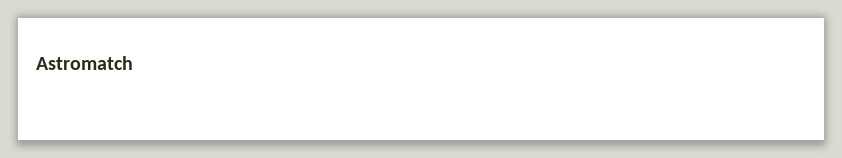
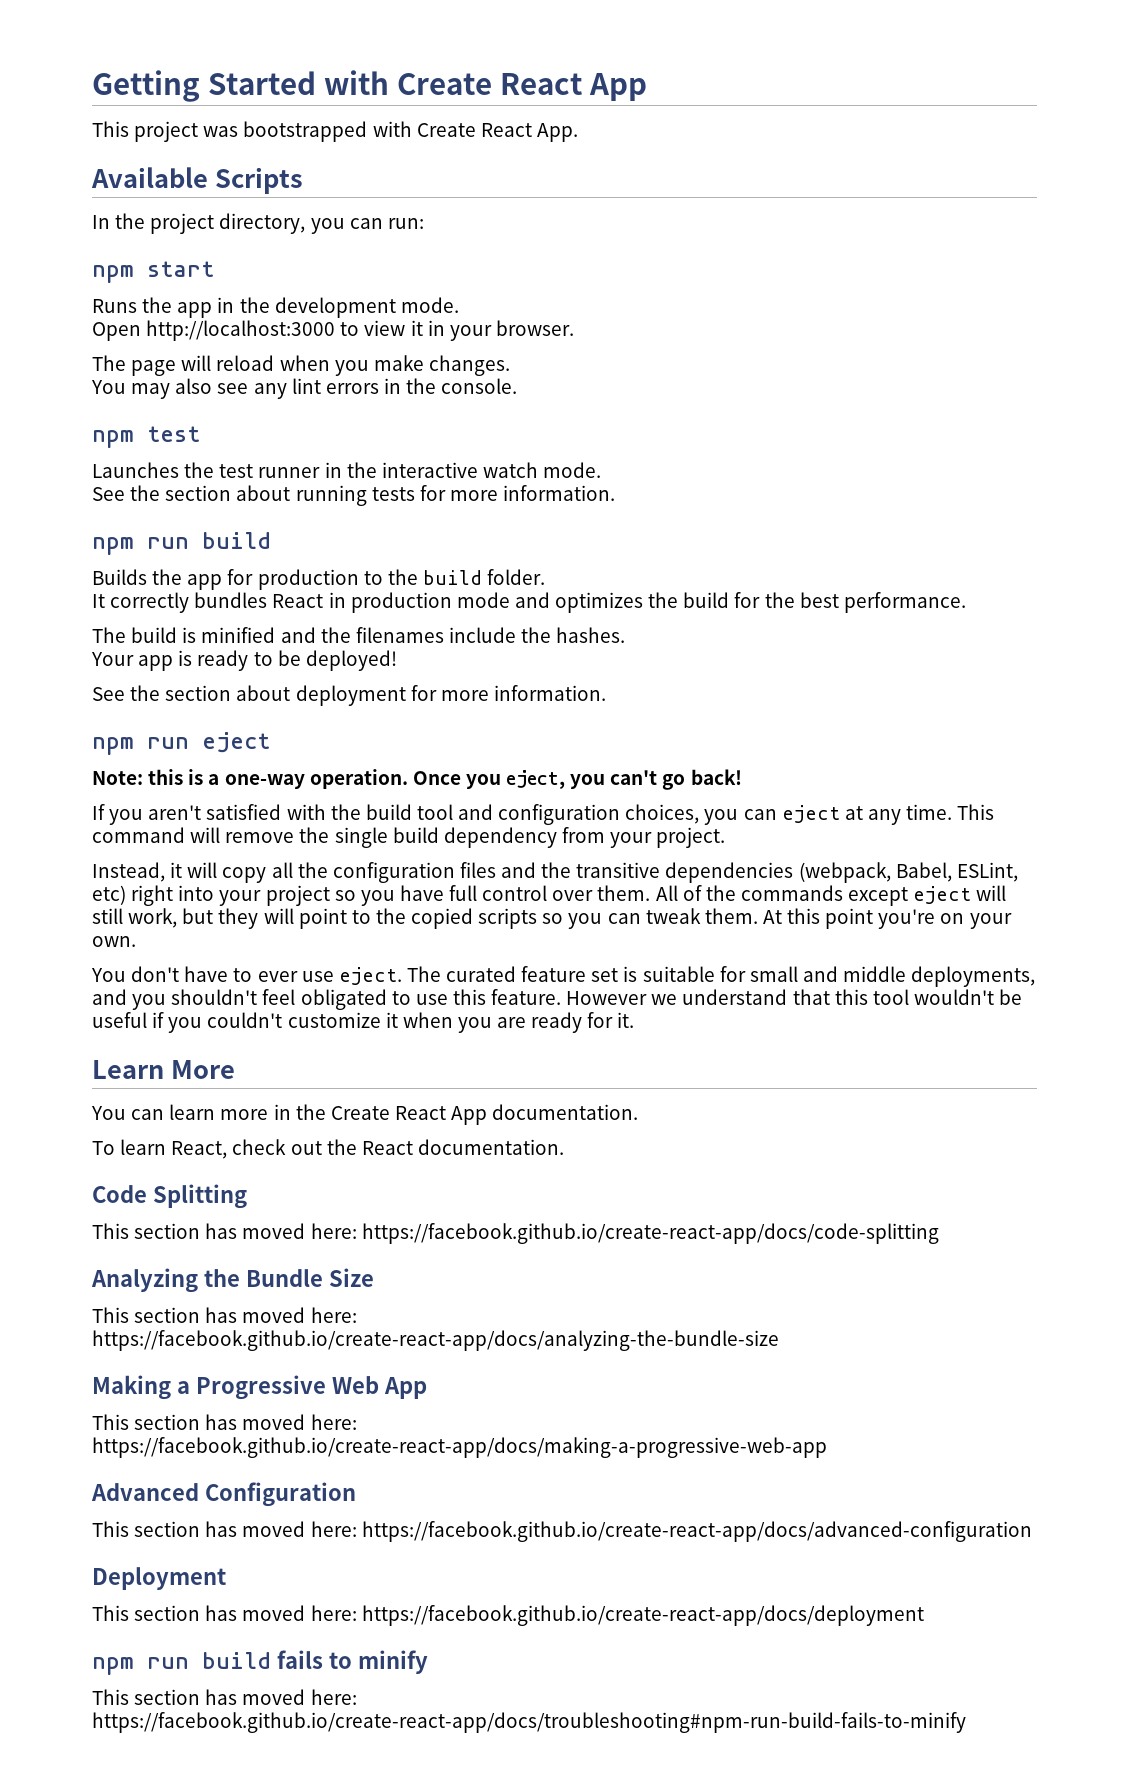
[36,56,133,70] Astromatch -> [92,70,647,102] [92,121,578,142] [91,167,303,194] [92,213,424,234] [92,261,214,283] [92,297,459,318] [92,320,574,341] [92,355,510,376] [91,378,518,399] [92,426,200,448] [92,462,602,478] [92,485,616,506] [92,532,271,555] [92,569,546,590] [92,592,966,613] [92,627,626,643] [91,650,397,671] [92,685,606,706] [92,732,270,755] [92,769,742,790] [92,804,995,825] [92,827,726,848] [92,862,1018,883] [92,885,1007,906] [92,908,1012,929] [92,936,136,947] [91,966,1036,987] [92,989,1023,1010] [92,1012,635,1033] [92,1060,235,1079] [91,1104,639,1125] [92,1139,564,1159] [92,1184,247,1209] [92,1223,939,1244] [91,1268,374,1293] [92,1307,357,1323] [92,1330,779,1351] [92,1375,427,1400] [92,1414,357,1430] [92,1437,827,1458] [91,1482,356,1507] [92,1521,1032,1542] [92,1567,226,1590] [92,1605,924,1626] [92,1650,428,1675] [92,1689,357,1705] [92,1712,966,1733] Getting Started with Create React App // This project was bootstrapped with Create React App. // Available Scripts // In the project directory, you can run: // npm start // Runs the app in the development mode. // Open http://localhost:3000 to view it in your browser. // The page will reload when you make changes. // You may also see any lint errors in the console. // npm test // Launches the test runner in the interactive watch mode. // See the section about running tests for more information. // npm run build // Builds the app for production to the build folder. // It correctly bundles React in production mode and optimizes the build for the best performance. // The build is minified and the filenames include the hashes. // Your app is ready to be deployed! // See the section about deployment for more information. // npm run eject // Note: this is a one-way operation. Once you eject, you can't go back! // If you aren't satisfied with the build tool and configuration choices, you can eject at any time. This command will remove the single build dependency from your project. // Instead, it will copy all the configuration files and the transitive dependencies (webpack, Babel, ESLint, etc) right into your project so you have full control over them. All of the commands except eject will still work, but they will point to the copied scripts so you can tweak them. At this point you're on your own. // You don't have to ever use eject. The curated feature set is suitable for small and middle deployments, and you shouldn't feel obligated to use this feature. However we understand that this tool wouldn't be useful if you couldn't customize it when you are ready for it. // Learn More // You can learn more in the Create React App documentation. // To learn React, check out the React documentation. // Code Splitting // This section has moved here: https://facebook.github.io/create-react-app/docs/code-splitting // Analyzing the Bundle Size // This section has moved here: https://facebook.github.io/create-react-app/docs/analyzing-the-bundle-size // Making a Progressive Web App // This section has moved here: https://facebook.github.io/create-react-app/docs/making-a-progressive-web-app // Advanced Configuration // This section has moved here: https://facebook.github.io/create-react-app/docs/advanced-configuration // Deployment // This section has moved here: https://facebook.github.io/create-react-app/docs/deployment // npm run build fails to minify // This section has moved here: https://facebook.github.io/create-react-app/docs/troubleshooting#npm-run-build-fails-to-minify

